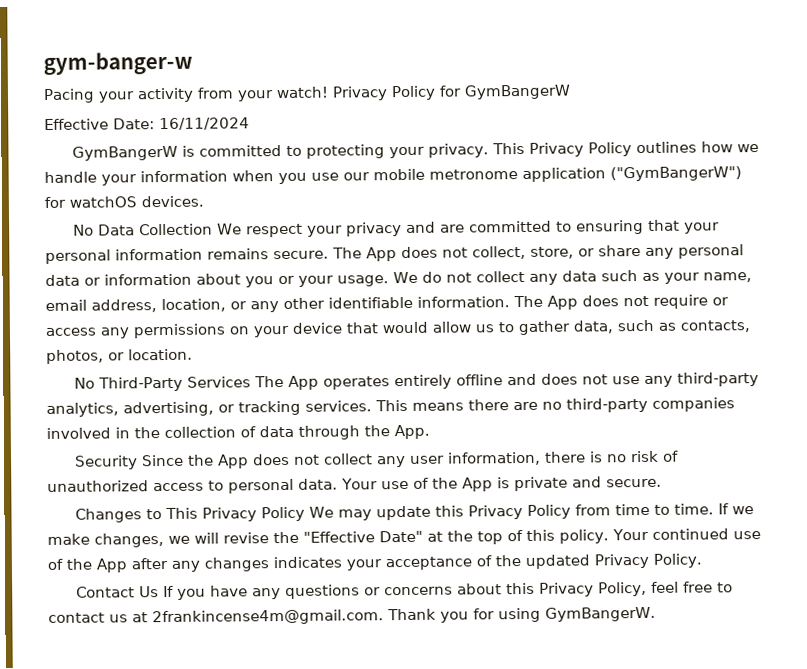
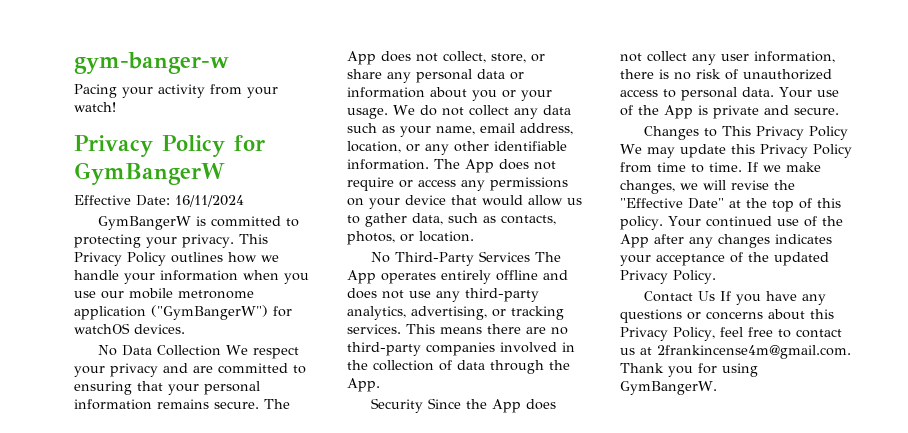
(329, 92) none -> (116, 107) //

